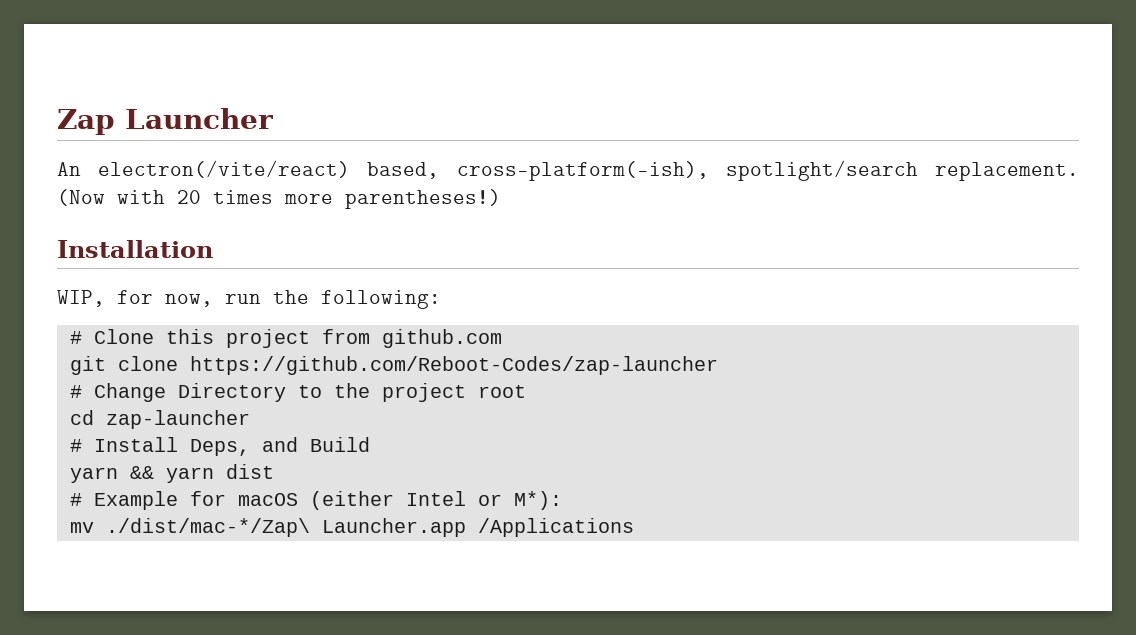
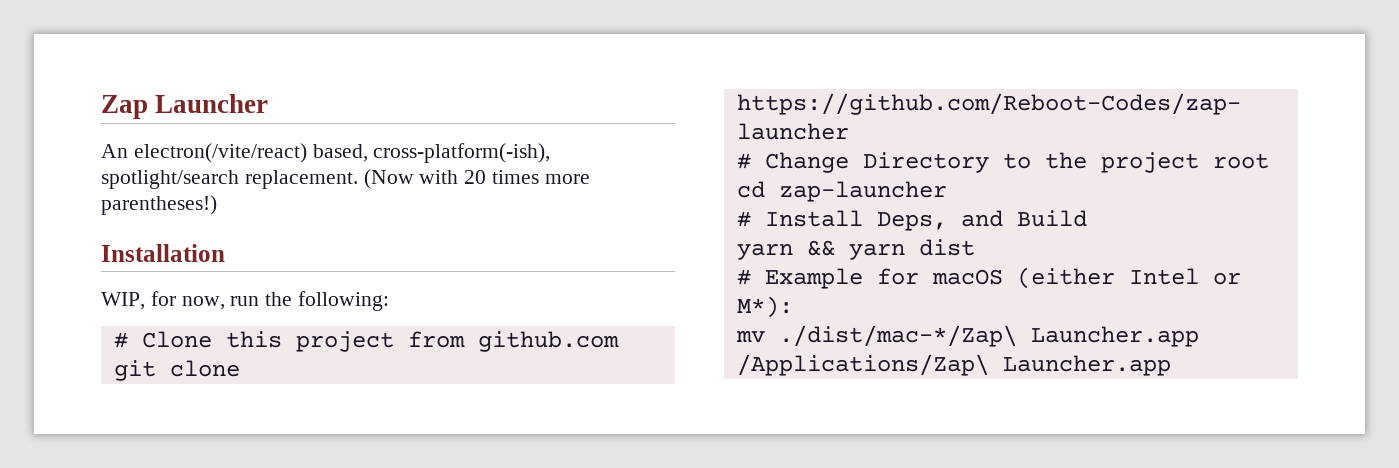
[477,518,634,537] /Applications -> [736,354,1171,376] /Applications/Zap\ Launcher.app

